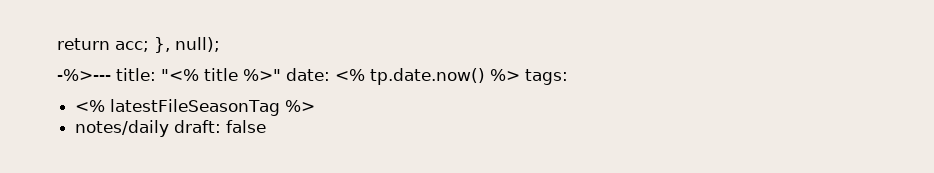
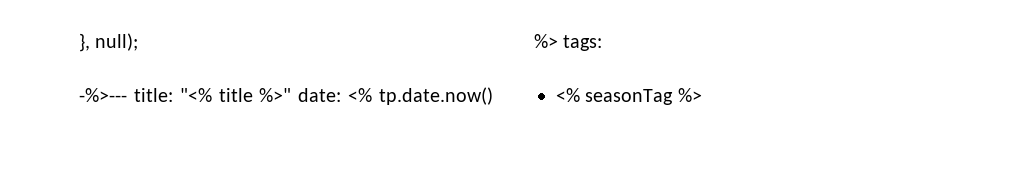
[57,38,149,52] return acc; -> (79, 42) none
[110,99,316,116] [75,120,267,137] latestFileSeasonTag %> // notes/daily draft: false -> [585,88,702,105] seasonTag %>

